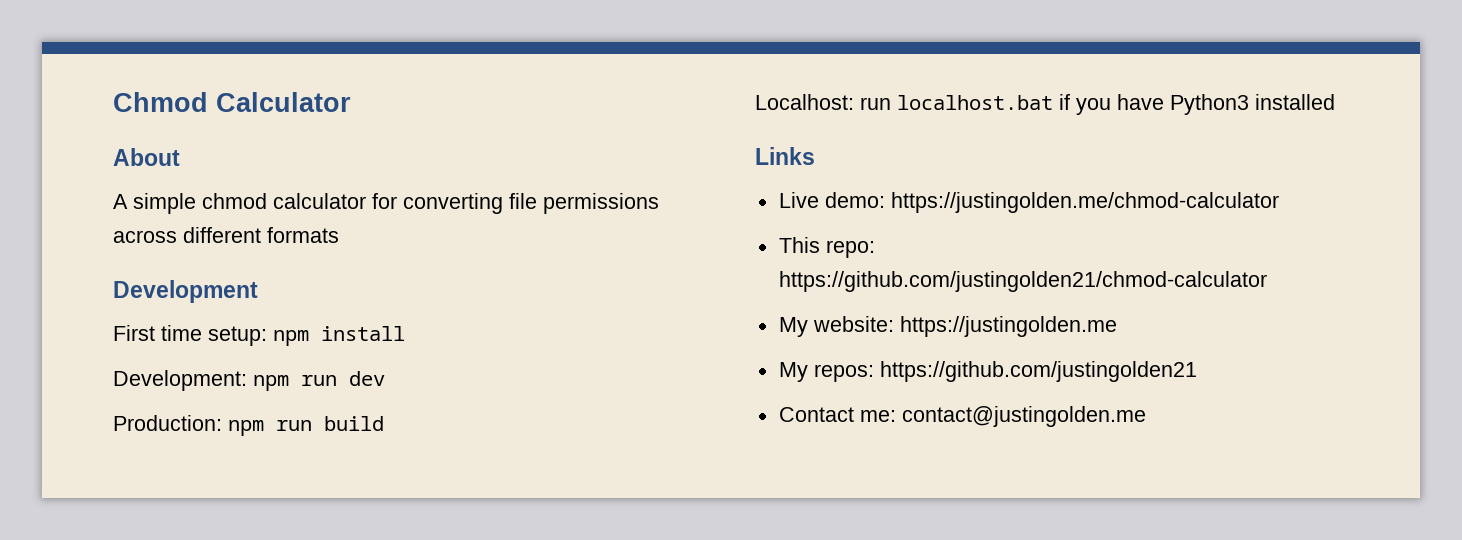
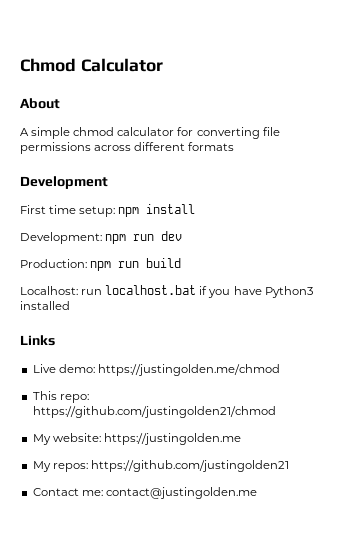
[890,192,1279,213] https://justingolden.me/chmod-calculator -> [97,364,280,376] https://justingolden.me/chmod
[778,271,1267,292] https://github.com/justingolden21/chmod-calculator -> [32,406,276,418] https://github.com/justingolden21/chmod

